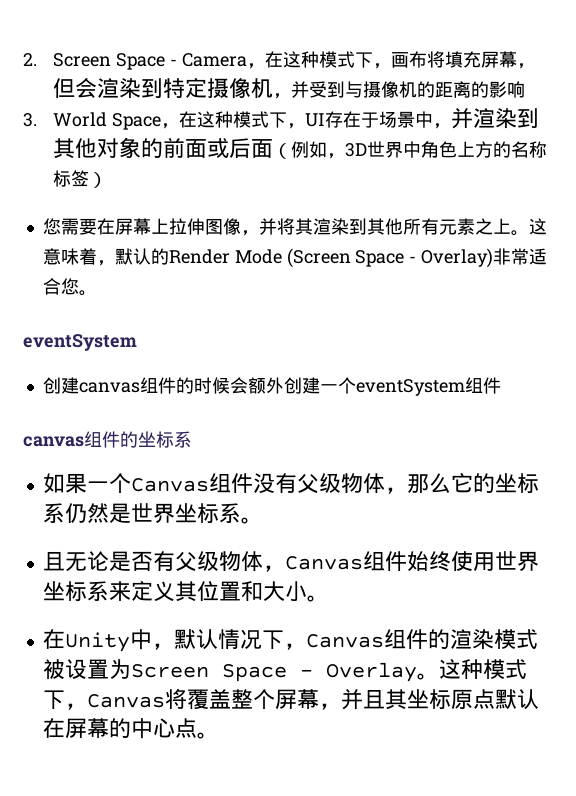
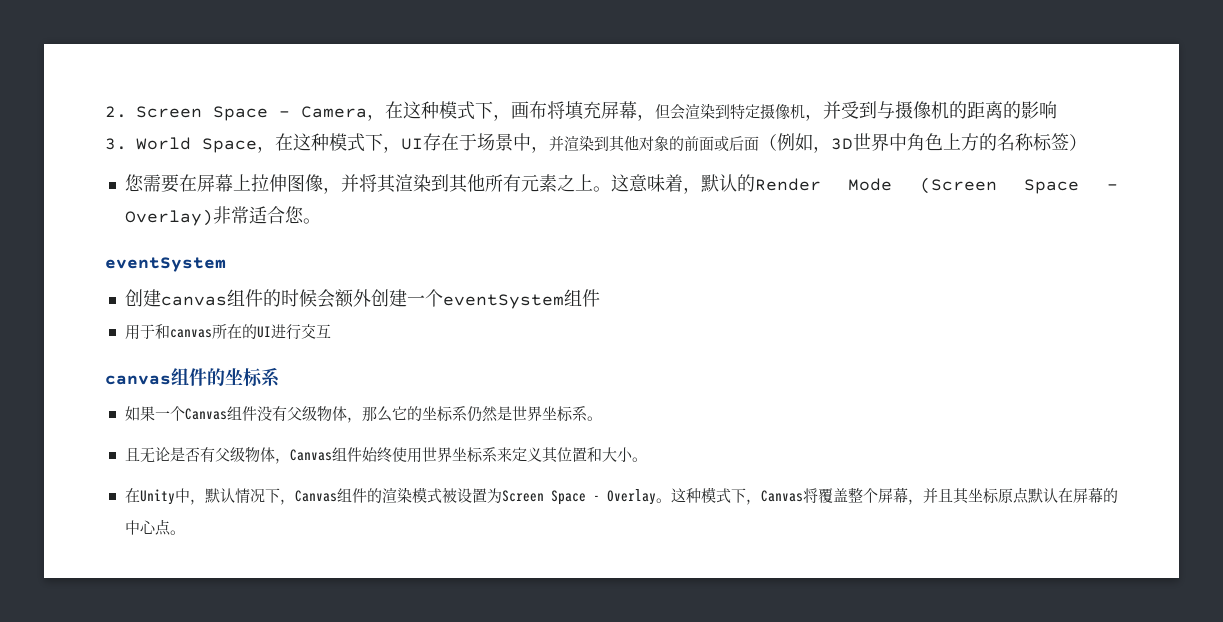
(501, 385) none -> [124,324,331,340] // 用于和canvas所在的UI进行交互

